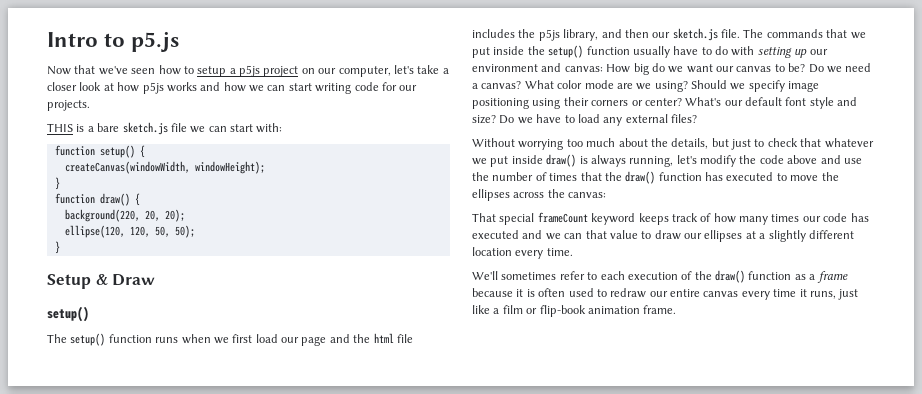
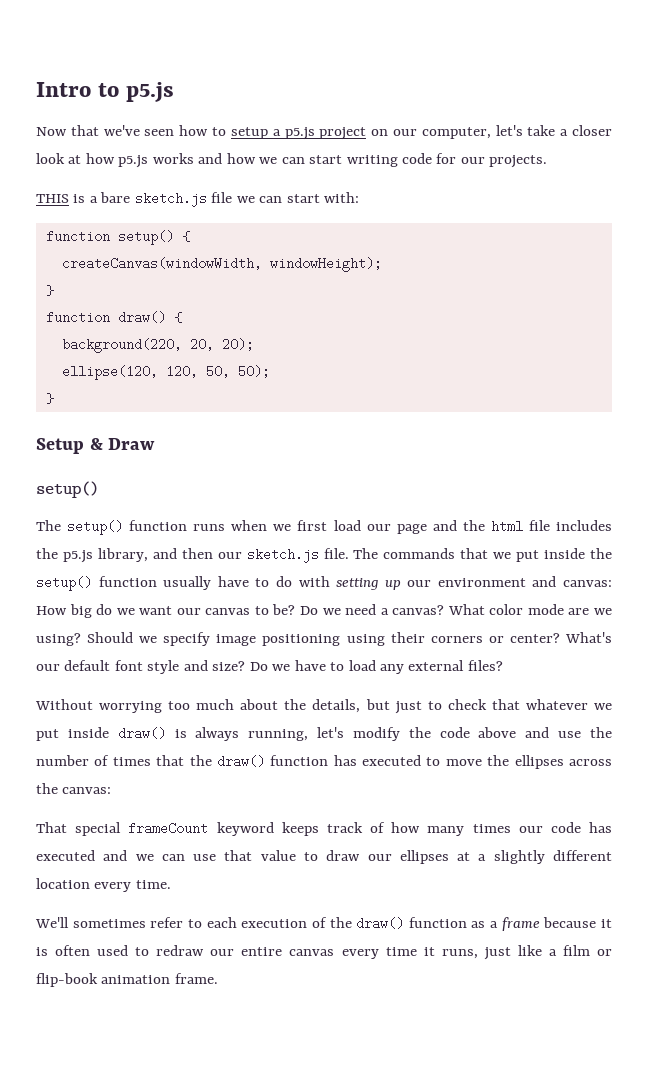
[239,65,260,77] p5js -> [284,127,315,140] p5.js
[142,82,164,94] p5js -> [118,155,149,168] p5.js
[538,29,560,41] p5js -> [62,550,93,563] p5.js
(583, 236) none -> [193,854,217,861] use

